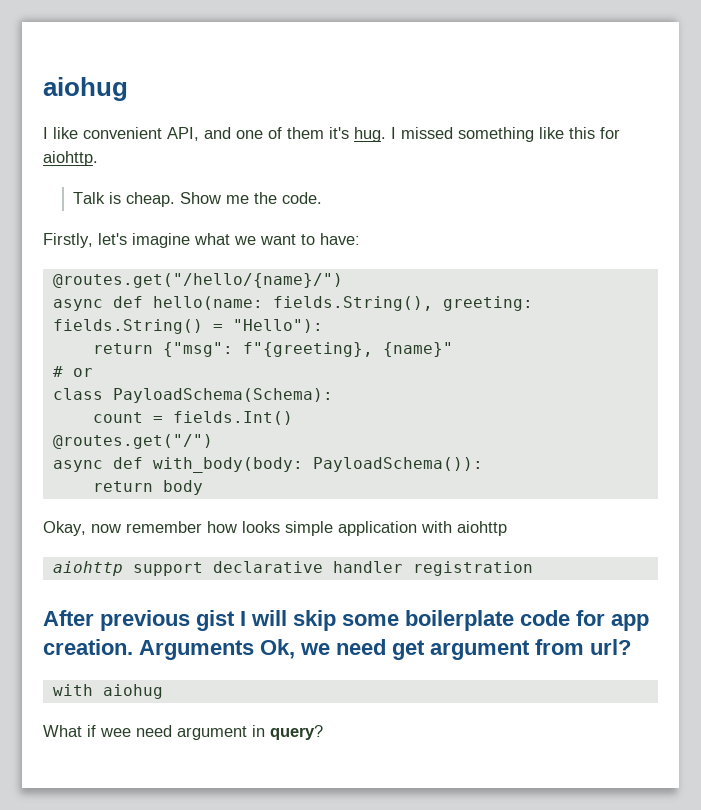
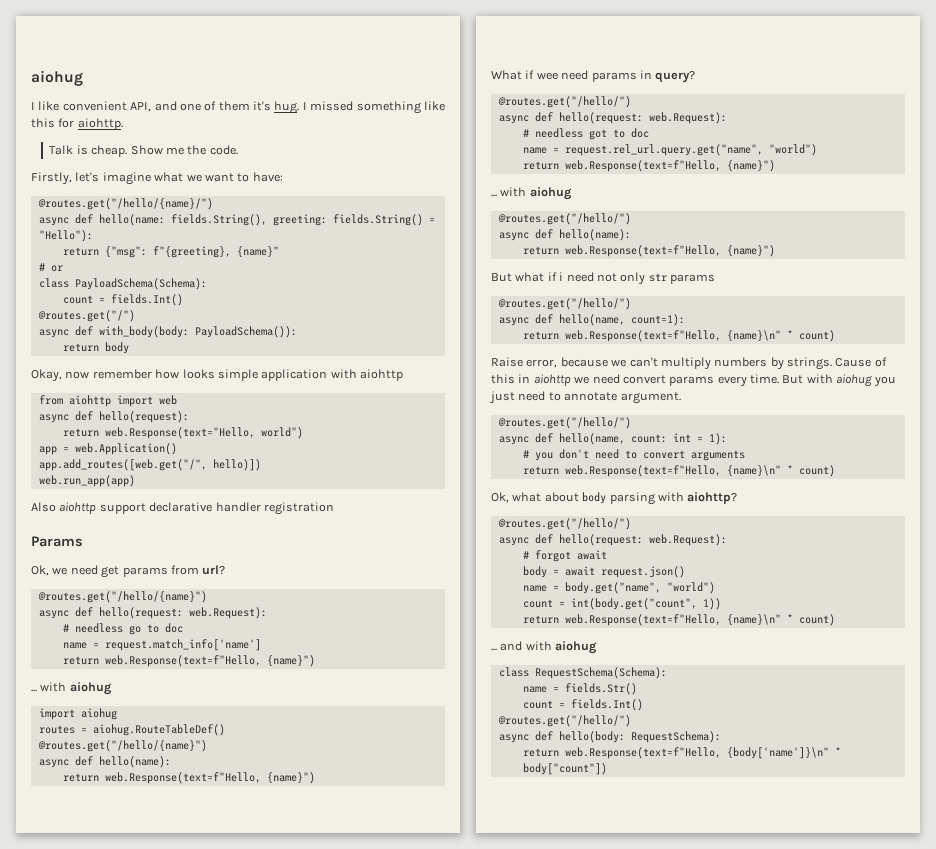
(507, 528) none -> [38,395,177,407] [38,411,189,423] [62,427,303,439] [38,443,177,455] [38,459,261,471] [38,475,135,487] [31,502,56,512] from aiohttp import web // async def hello(request): // return web.Response(text="Hello, world") // app = web.Application() // app.add_routes([web.get("/", hello)]) // web.run_app(app) // Also
[43,610,649,631] [43,639,254,660] After previous gist I will skip some boilerplate code for app creation. Arguments -> [31,536,83,547] Params //
[430,640,530,660] argument -> [122,567,168,577] params
[52,684,163,699] with aiohug -> [37,591,207,603] [38,607,267,619] [62,623,183,635] [62,639,261,651] [62,655,315,667] [31,682,112,695] [38,708,117,720] [38,724,225,736] [37,740,207,752] [38,756,171,768] [62,772,315,784] @routes.get("/hello/{name}") // async def hello(request: web.Request): // # needless go to doc // name = request.match_info['name'] // return web.Response(text=f"Hello, {name}") // ... with aiohug // import aiohug // routes = aiohug.RouteTableDef() // @routes.get("/hello/{name}") // async def hello(name): // return web.Response(text=f"Hello, {name}")
[177,726,247,740] argument -> [591,72,637,82] params
(323, 732) none -> [497,96,631,108] [498,112,727,124] [522,128,649,140] [522,144,817,156] [522,160,775,172] [491,187,572,200] [497,213,631,225] [498,229,631,241] [522,245,775,257] [491,272,715,285] [497,298,631,310] [498,314,685,326] [522,330,835,342] [491,357,887,370] [491,374,896,387] [489,391,681,404] [497,417,631,429] [498,433,727,445] [522,449,745,461] [522,465,835,477] [491,492,738,505] [497,518,631,530] [498,534,727,546] [522,550,607,562] [522,566,685,578] [522,582,715,594] [522,598,721,610] [522,614,835,626] [491,641,598,654] [498,667,667,679] [522,683,637,695] [522,699,643,711] [497,715,631,727] [498,731,721,743] [522,747,841,759] [522,763,607,775] // @routes.get("/hello/") // async def hello(request: web.Request): // # needless got to doc // name = request.rel_url.query.get("name", "world") // return web.Response(text=f"Hello, {name}") // ... with aiohug // @routes.get("/hello/") // async def hello(name): // return web.Response(text=f"Hello, {name}") // But what if i need not only str params // @routes.get("/hello/") // async def hello(name, count=1): // return web.Response(text=f"Hello, {name}\n" * count) // Raise error, because we can't multiply numbers by strings. Cause of this in aiohttp we need convert params every time. But with aiohug you just need to annotate argument. // @routes.get("/hello/") // async def hello(name, count: int = 1): // # you don't need to convert arguments // return web.Response(text=f"Hello, {name}\n" * count) // Ok, what about body parsing with aiohttp? // @routes.get("/hello/") // async def hello(request: web.Request): // # forgot await // body = await request.json() // name = body.get("name", "world") // count = int(body.get("count", 1)) // return web.Response(text=f"Hello, {name}\n" * count) // ... and with aiohug // class RequestSchema(Schema): // name = fields.Str() // count = fields.Int() // @routes.get("/hello/") // async def hello(body: RequestSchema): // return web.Response(text=f"Hello, {body['name']}\n" * body["count"])

